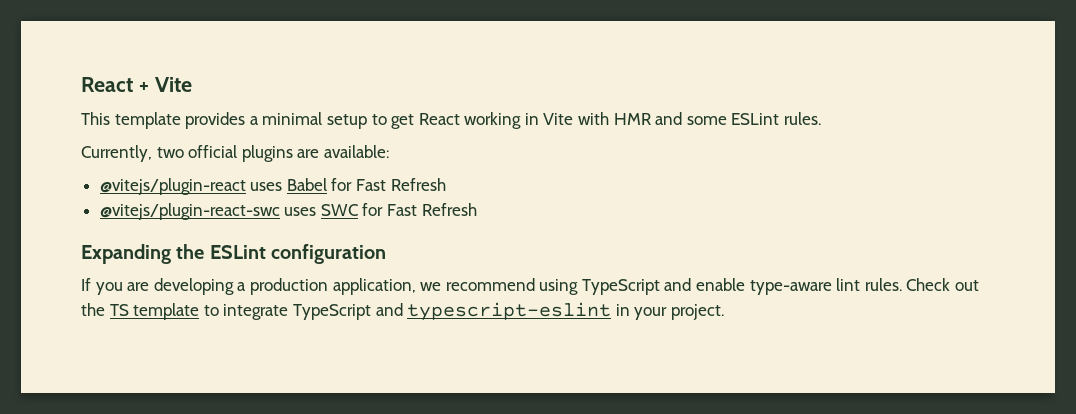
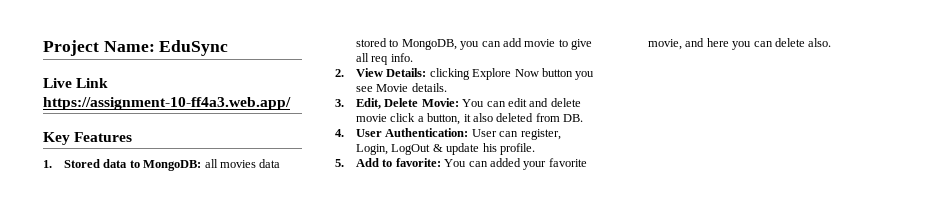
[81,77,192,92] [81,112,822,129] [81,145,389,162] [99,178,446,195] [99,203,477,220] [81,244,387,264] [81,278,980,295] [81,302,724,321] React + Vite // This template provides a minimal setup to get React working in Vite with HMR and some ESLint rules. // Currently, two official plugins are available: // @vitejs/plugin-react uses Babel for Fast Refresh // @vitejs/plugin-react-swc uses SWC for Fast Refresh // Expanding the ESLint configuration // If you are developing a production application, we recommend using TypeScript and enable type-aware lint rules. Check out the TS template to integrate TypeScript and typescript-eslint in your project. -> [43,40,229,56] [43,78,109,88] [43,97,291,110] [43,132,133,145] [43,159,281,171] [356,38,593,50] [356,53,413,65] [335,68,595,80] [356,83,447,92] [335,98,581,109] [356,113,584,125] [335,128,561,140] [356,143,535,155] [335,158,587,170] [648,38,832,50] Project Name: EduSync // Live Link https://assignment-10-ff4a3.web.app/ // Key Features // 1. Stored data to MongoDB: all movies data stored to MongoDB, you can add movie to give all req info. // 2. View Details: clicking Explore Now button you see Movie details. // 3. Edit, Delete Movie: You can edit and delete movie click a button, it also deleted from DB. // 4. User Authentication: User can register, Login, LogOut & update his profile. // 5. Add to favorite: You can added your favorite movie, and here you can delete also.

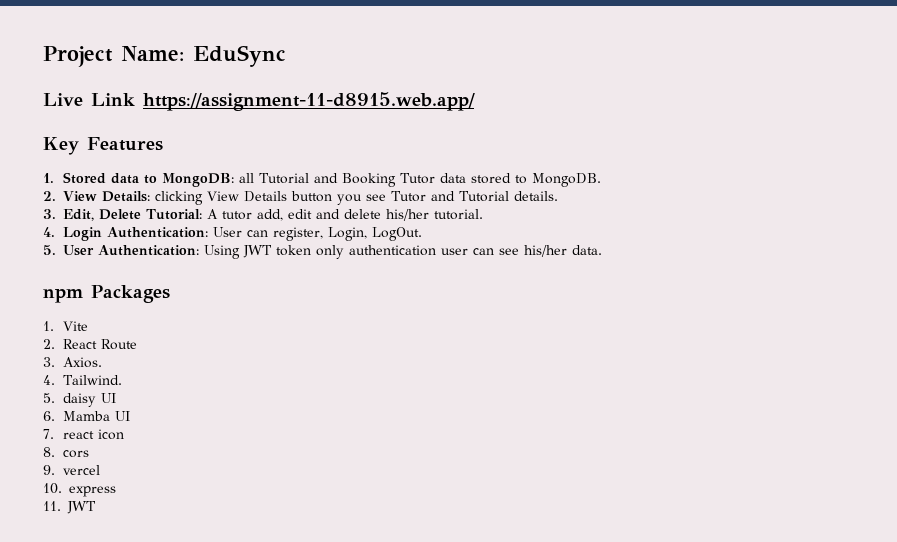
[43,97,291,110] https://assignment-10-ff4a3.web.app/ -> [143,92,475,111] https://assignment-11-d8915.web.app/
[219,159,281,168] [356,38,593,50] [356,53,413,65] movies data stored to MongoDB, you can add movie to give all req info. -> [258,173,601,187] Tutorial and Booking Tutor data stored to MongoDB.
[472,68,539,80] Explore Now -> [207,191,287,202] View Details
[376,84,409,92] Movie -> [391,191,509,202] Tutor and Tutorial
[421,98,581,107] [356,113,584,125] [335,129,383,137] Movie: You can edit and delete movie click a button, it also deleted from DB. // 4. User -> [146,209,483,221] [43,227,102,241] Tutorial: A tutor add, edit and delete his/her tutorial. // 4. Login
[391,143,535,155] [335,158,587,170] [648,38,832,50] LogOut & update his profile. // 5. Add to favorite: You can added your favorite movie, and here you can delete also. -> [371,227,422,241] [43,245,602,259] [43,285,170,303] [43,321,88,331] [43,339,137,350] [43,357,102,368] [43,375,122,385] [43,393,116,407] [43,411,130,421] [43,429,124,440] [43,447,89,458] [43,465,100,475] [43,483,116,497] [43,501,96,514] LogOut. // 5. User Authentication: Using JWT token only authentication user can see his/her data. // npm Packages // 1. Vite // 2. React Route // 3. Axios. // 4. Tailwind. // 5. daisy UI // 6. Mamba UI // 7. react icon // 8. cors // 9. vercel // 10. express // 11. JWT

